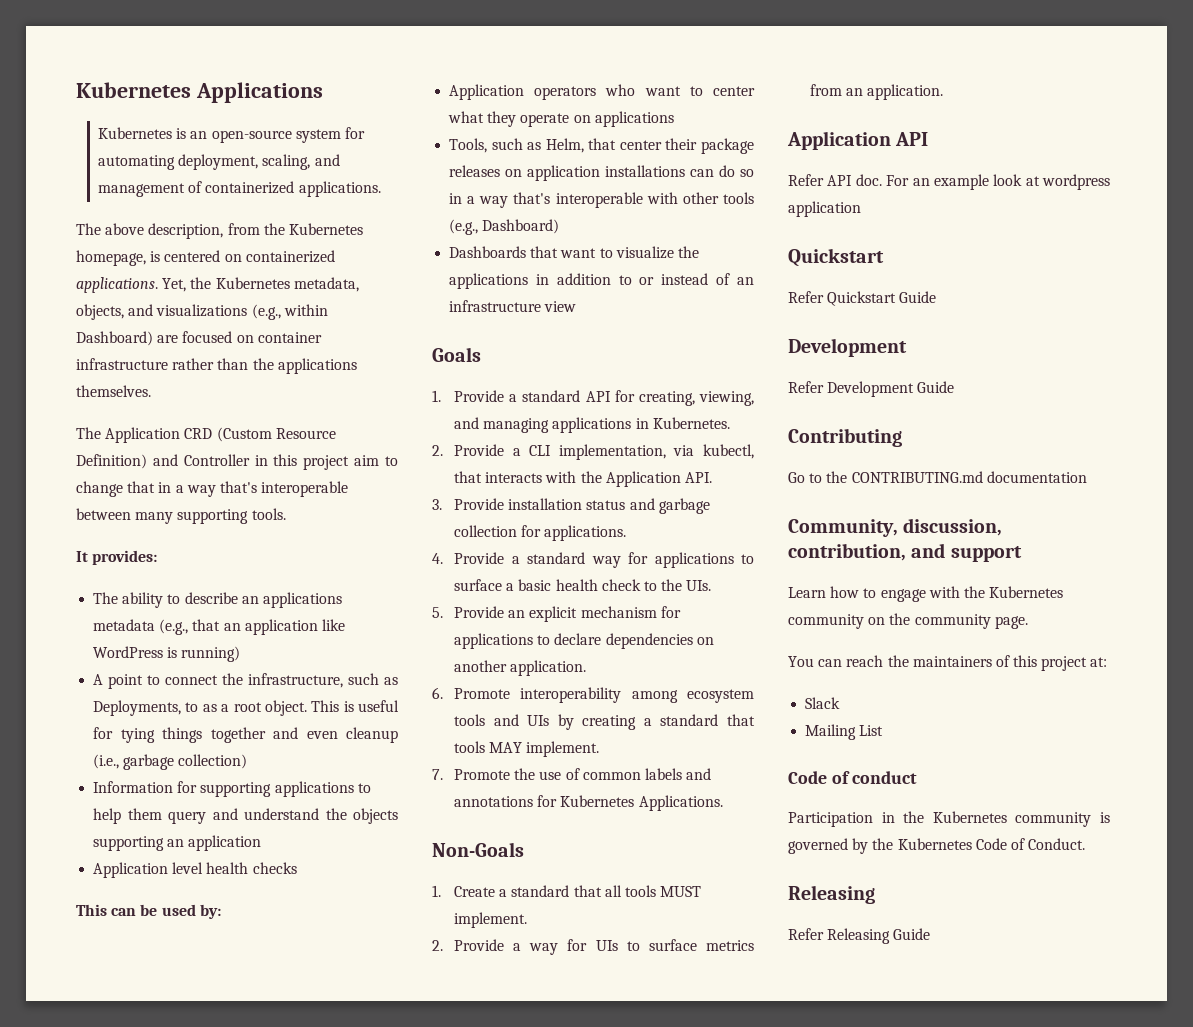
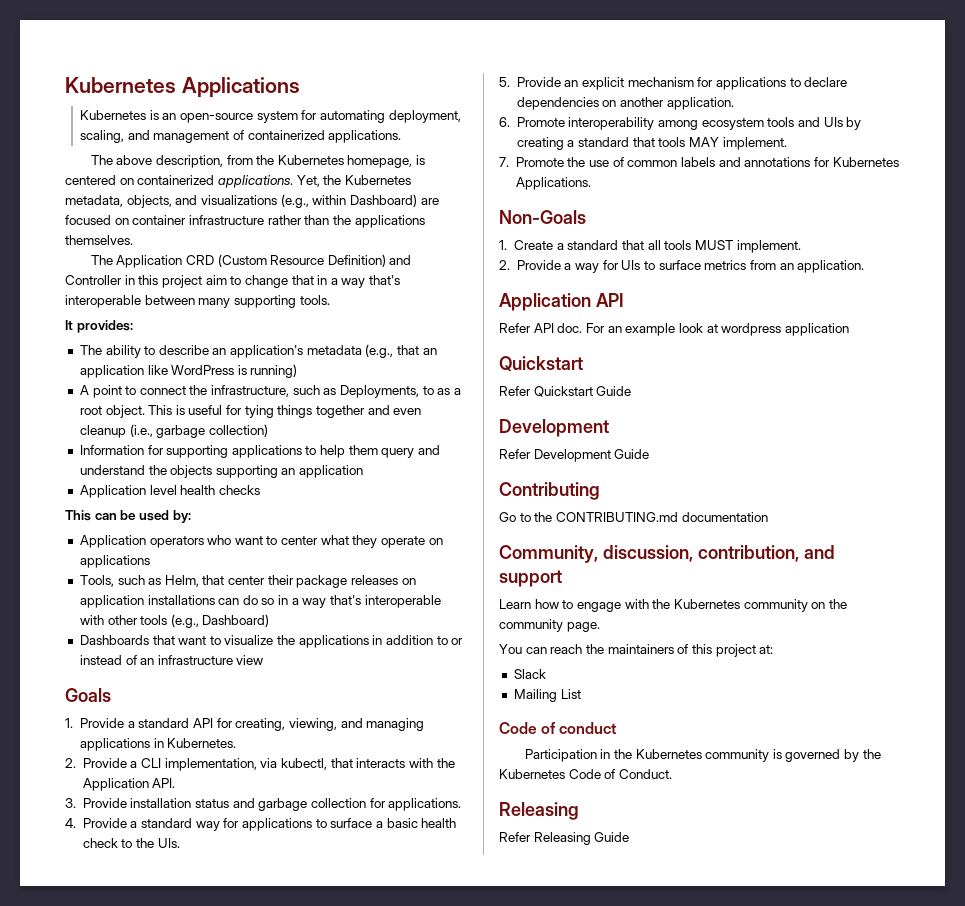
[262,592,342,608] applications -> [230,345,304,358] application's

